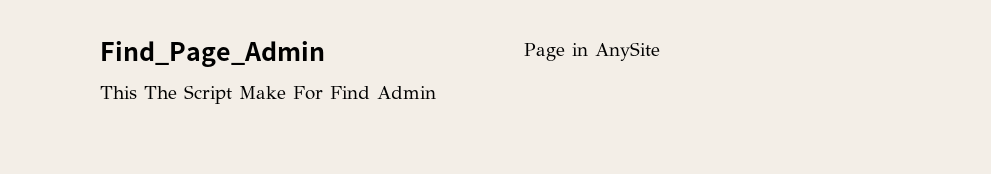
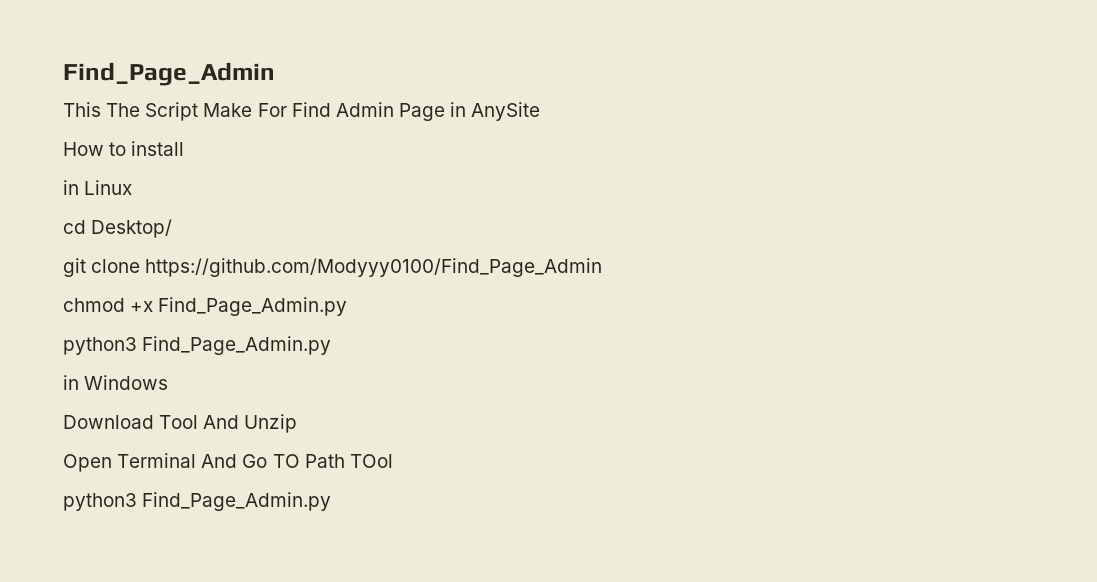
(660, 51) none -> [63,141,185,156] [63,180,133,195] [63,219,173,238] [63,258,603,277] [63,297,348,316] [63,336,332,355] [63,375,169,390] [63,414,298,433] [63,453,393,472] [63,492,332,511] // How to install // in Linux // cd Desktop/ // git clone https://github.com/Modyyy0100/Find_Page_Admin // chmod +x Find_Page_Admin.py // python3 Find_Page_Admin.py // in Windows // Download Tool And Unzip // Open Terminal And Go TO Path TOol // python3 Find_Page_Admin.py

